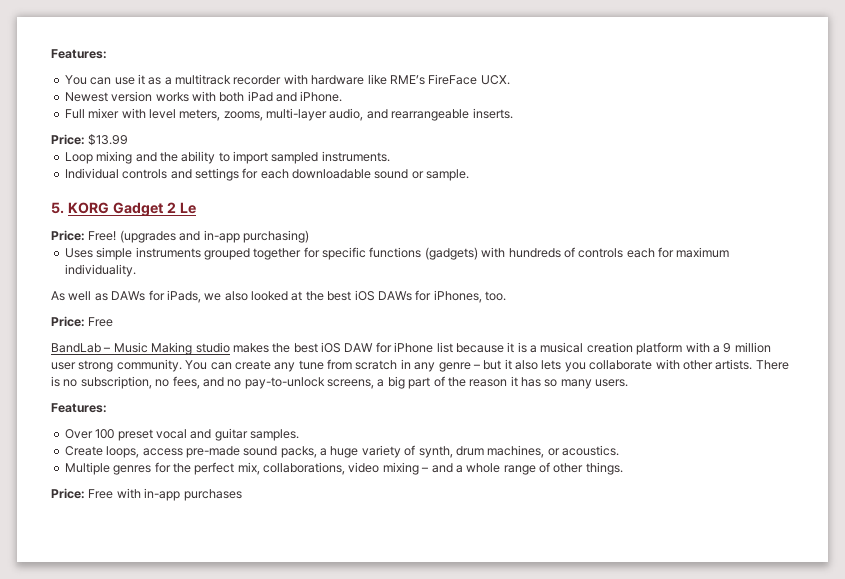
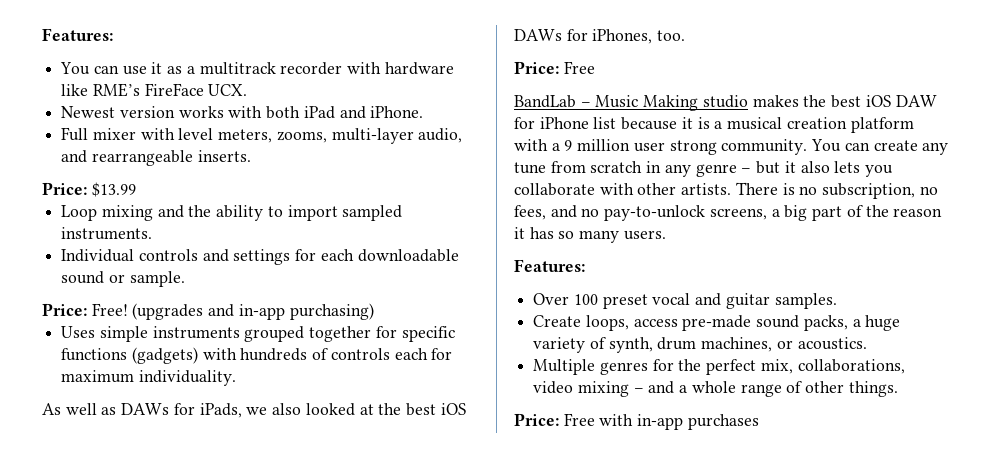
[51,202,196,217] // 5. KORG Gadget 2 Le -> (185, 279) none

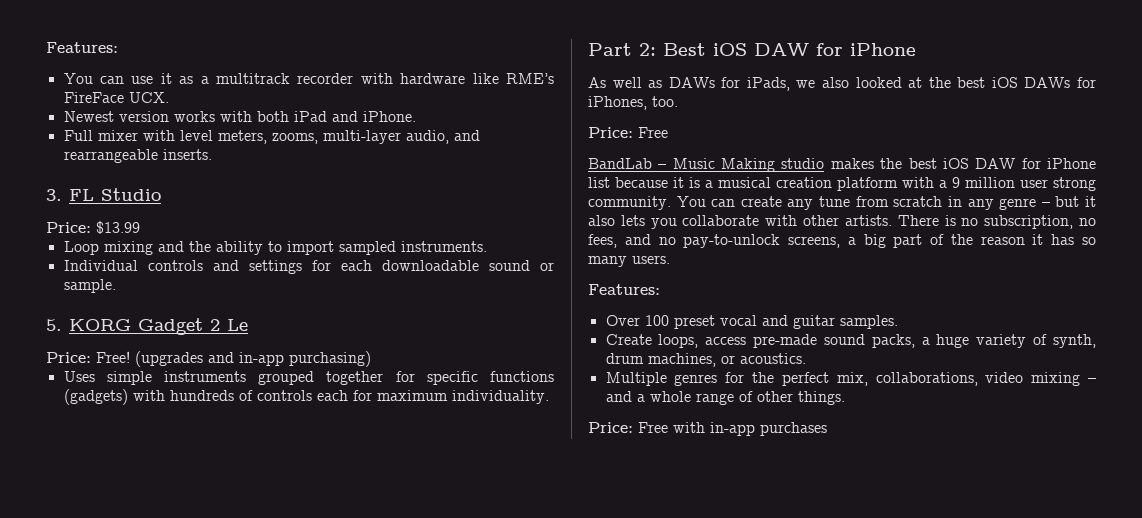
(251, 156) none -> [46,188,161,201] // 3. FL Studio
(185, 279) none -> [46,318,248,335] // 5. KORG Gadget 2 Le
(236, 378) none -> [588,43,916,56] // Part 2: Best iOS DAW for iPhone

